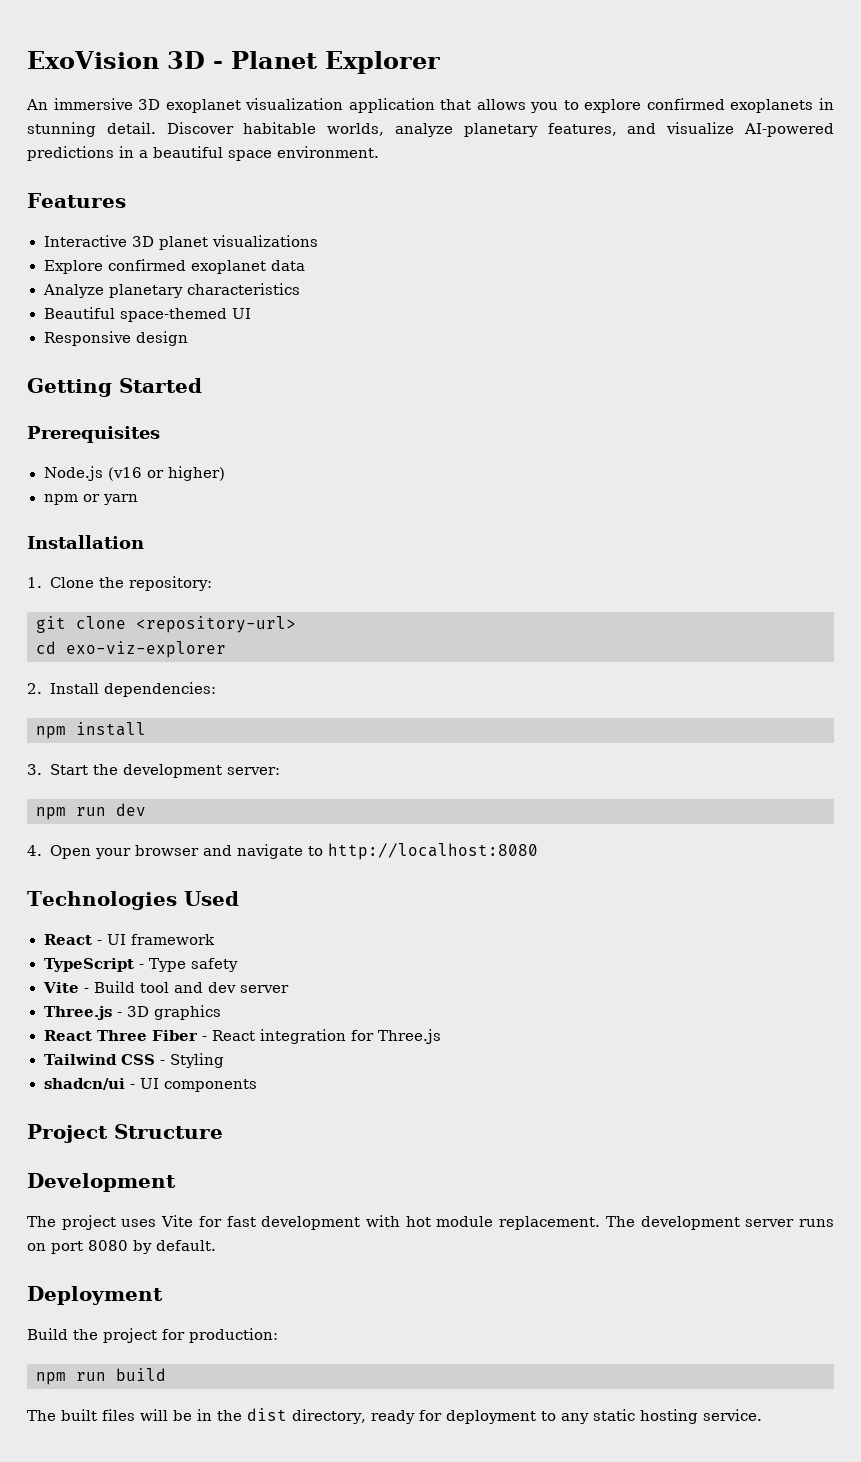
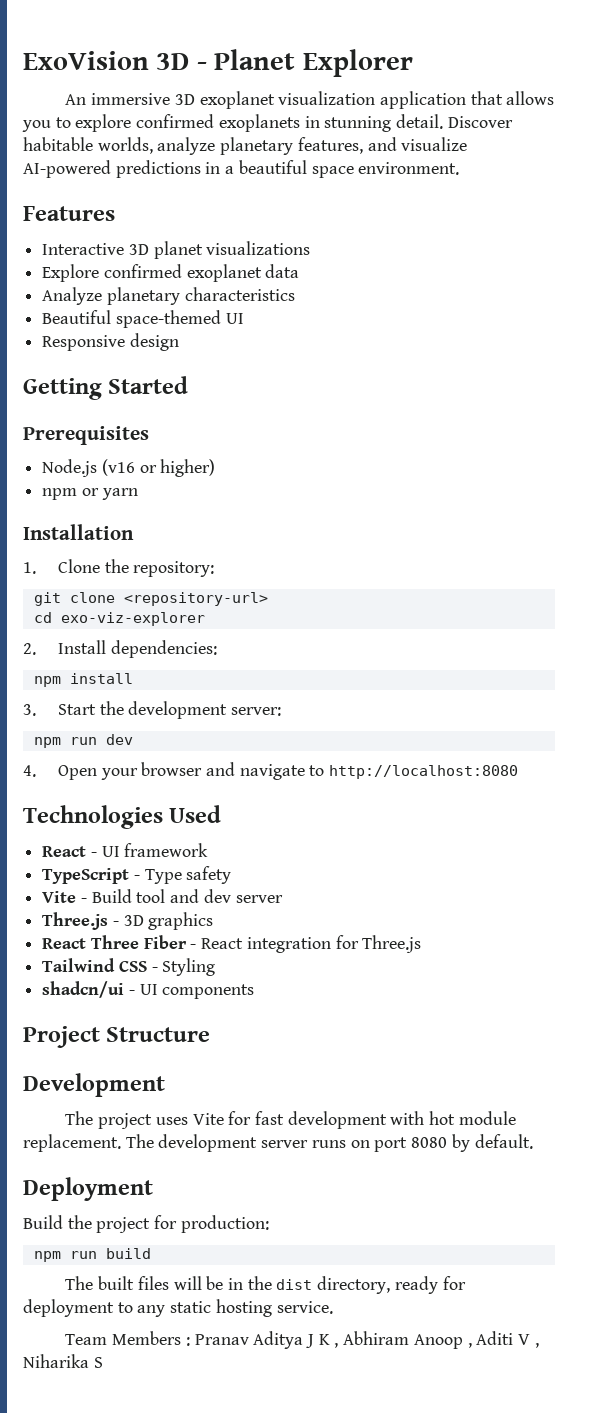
(762, 1415) none -> [65,1331,539,1349] [23,1354,103,1368] // Team Members : Pranav Aditya J K , Abhiram Anoop , Aditi V , Niharika S

